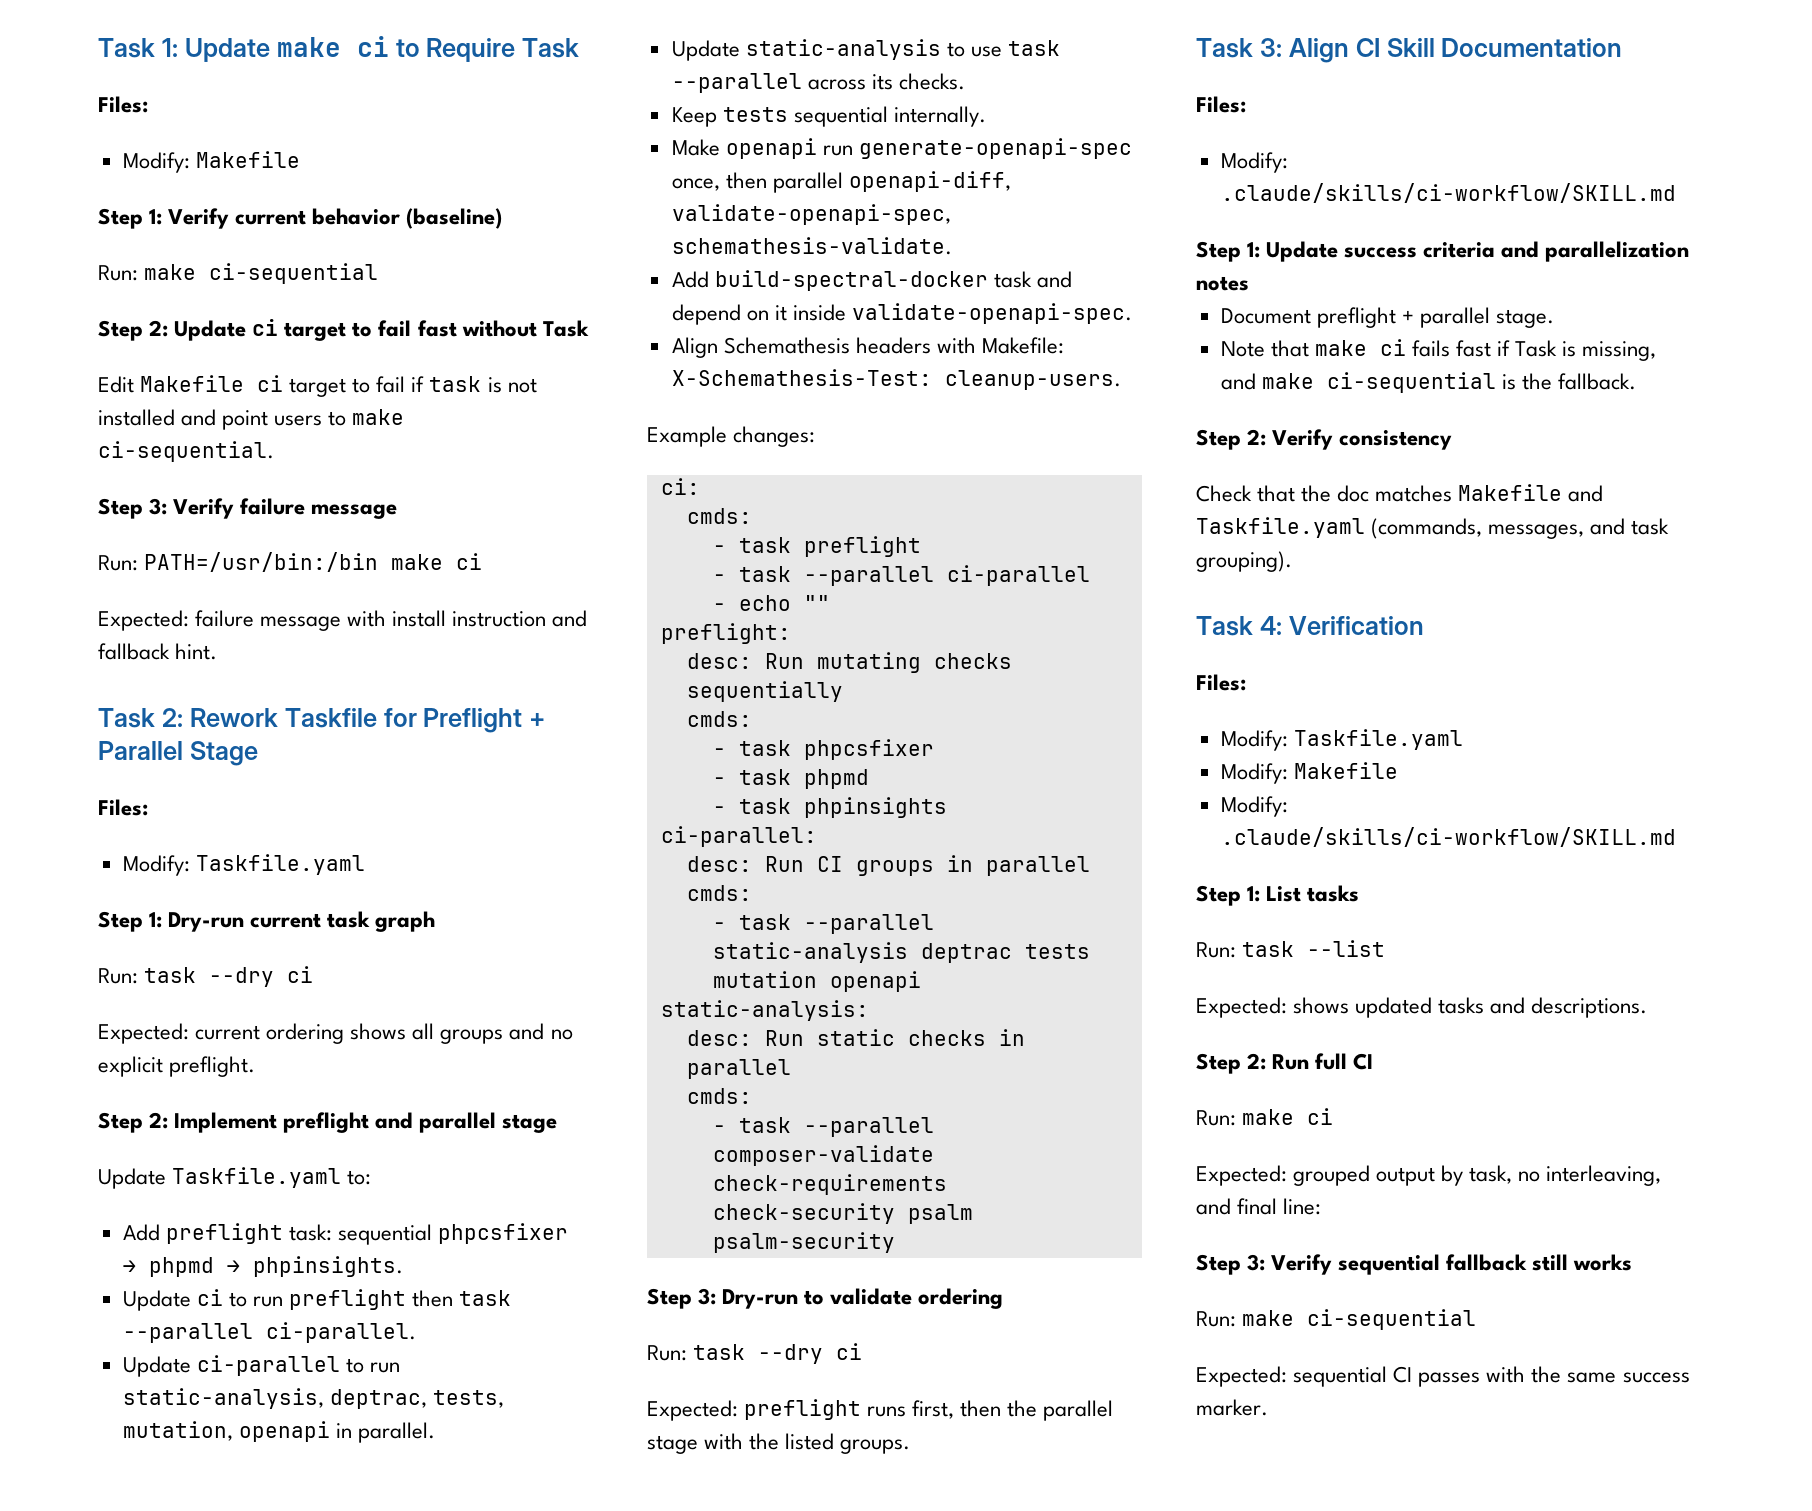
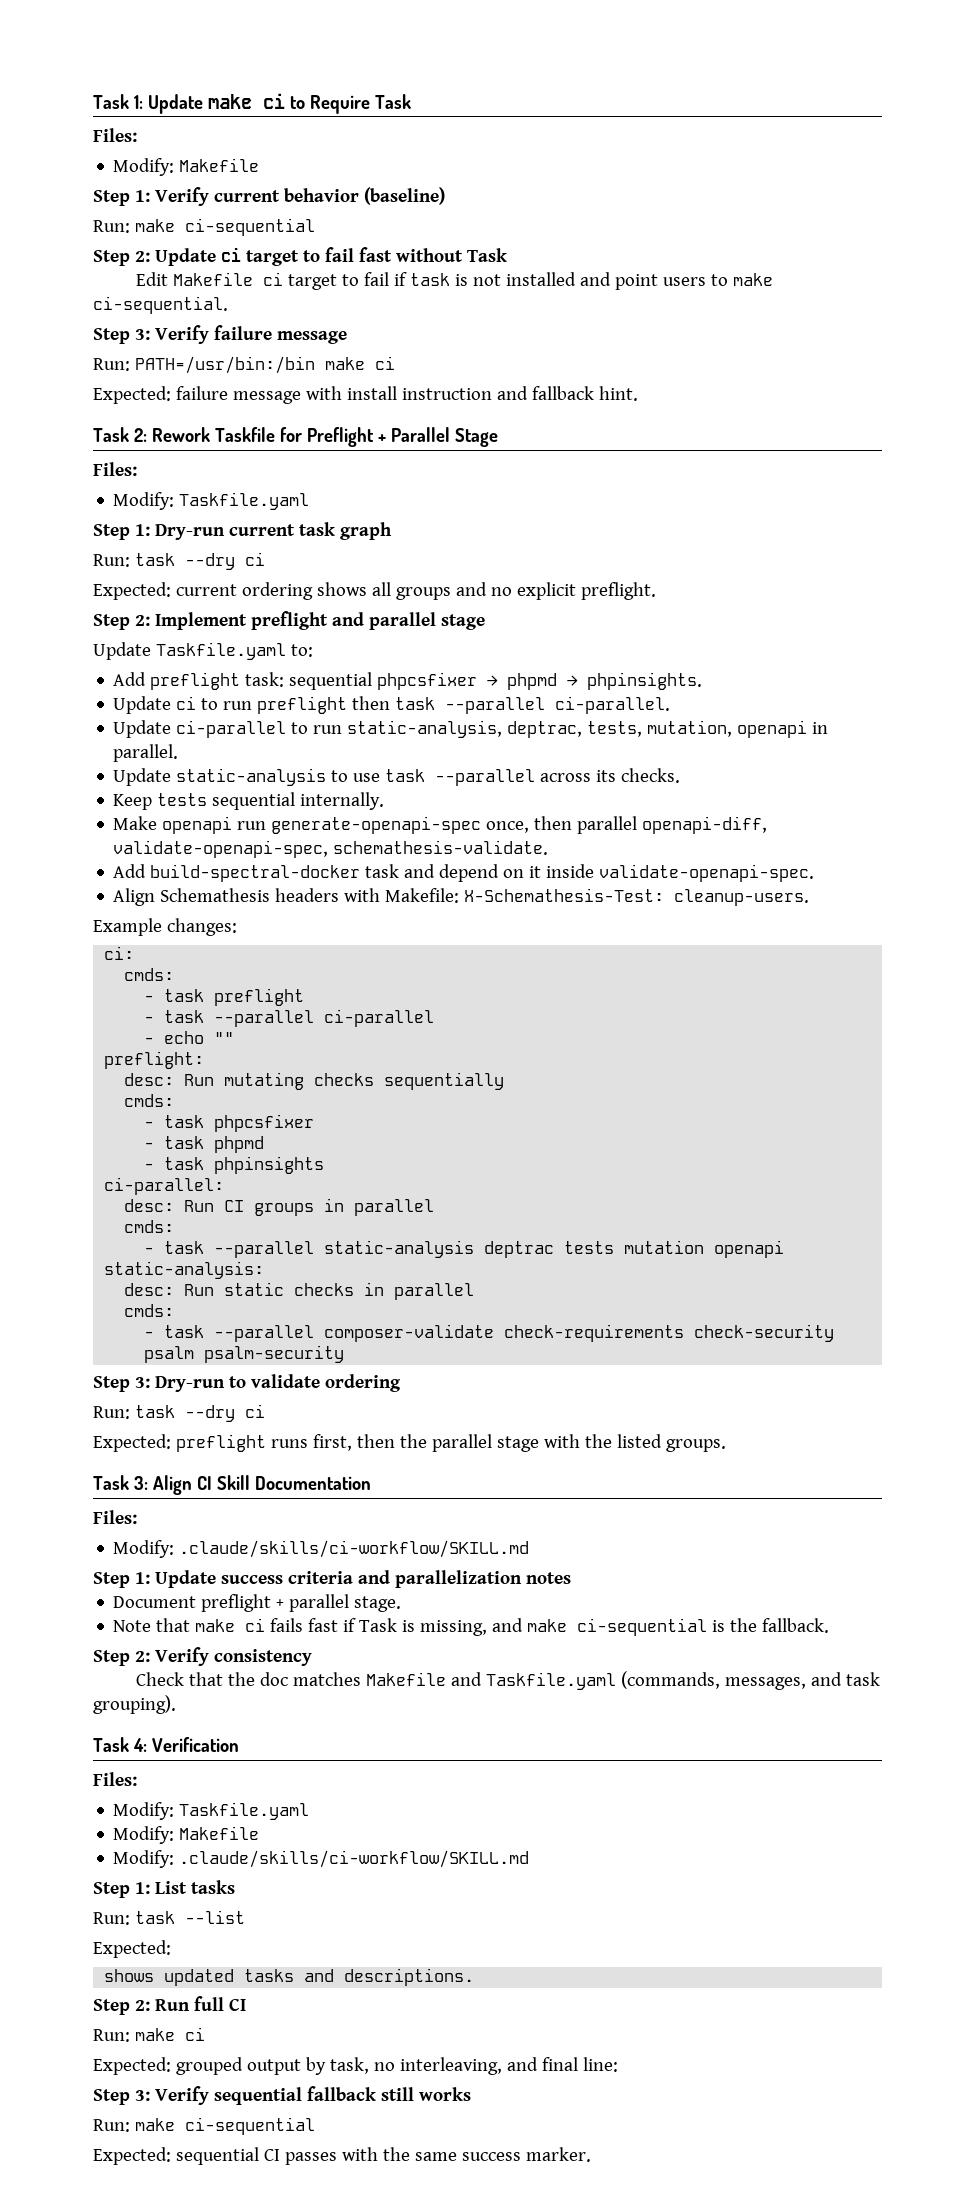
(1287, 1007) none -> (171, 1949) //

